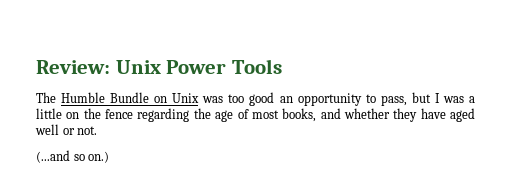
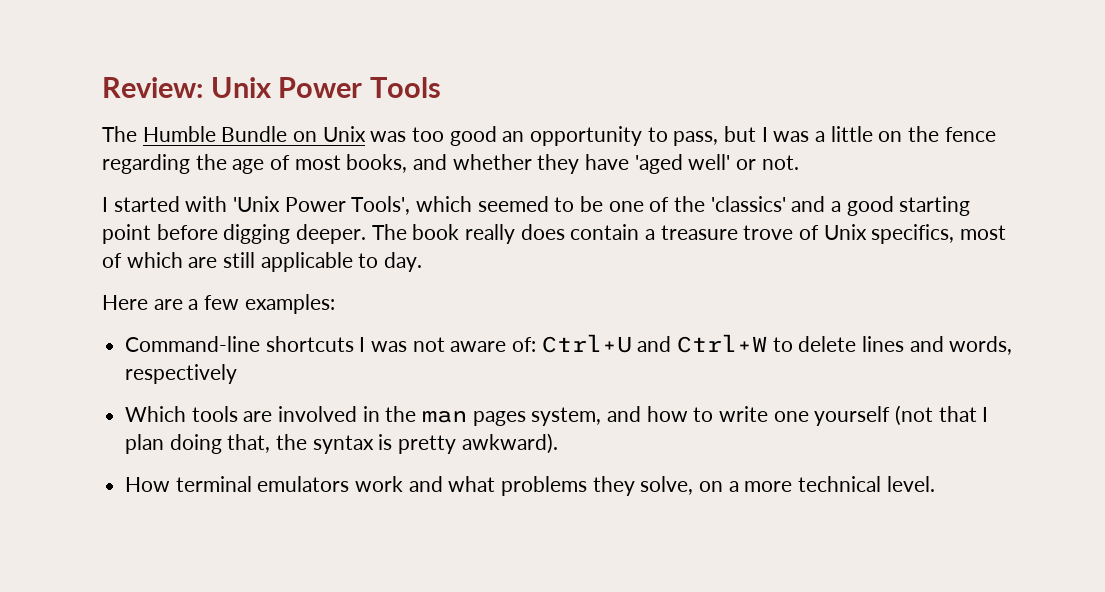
[449,108,475,122] [35,124,59,135] aged well -> [634,154,731,174] 'aged well'
[36,150,110,163] (...and so on.) -> [102,196,971,216] [102,224,1007,244] [102,252,423,272] [102,294,335,314] [125,334,1013,355] [125,364,238,384] [125,405,989,426] [125,433,558,454] [125,476,935,496] I started with 'Unix Power Tools', which seemed to be one of the 'classics' and a good starting point before digging deeper. The book really does contain a treasure trove of Unix specifics, most of which are still applicable to day. // Here are a few examples: // Command-line shortcuts I was not aware of: Ctrl+U and Ctrl+W to delete lines and words, respectively // Which tools are involved in the man pages system, and how to write one yourself (not that I plan doing that, the syntax is pretty awkward). // How terminal emulators work and what problems they solve, on a more technical level.

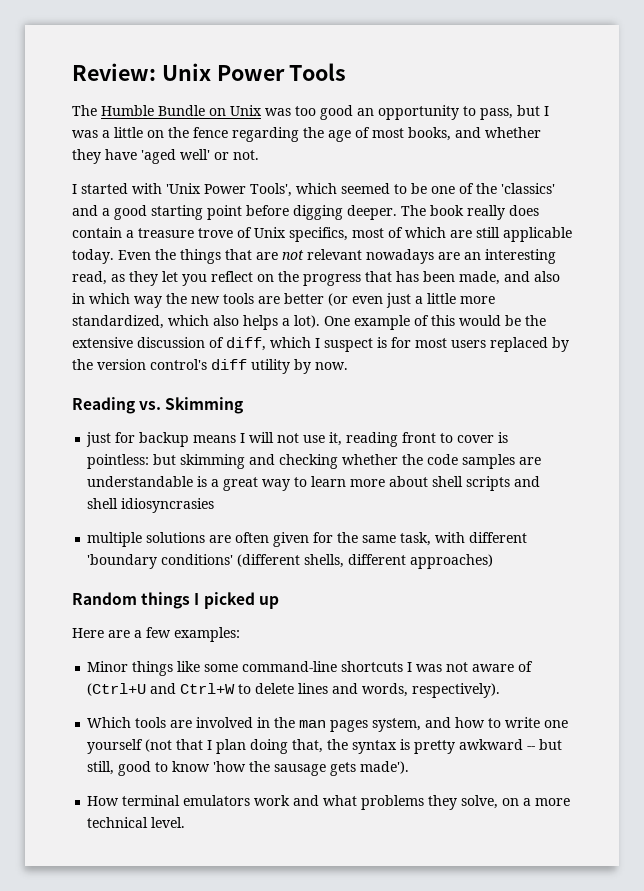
[358,252,423,272] to day. -> [72,249,556,264] [72,271,560,286] [72,293,495,308] [72,315,546,330] [72,337,569,352] [72,359,348,374] [72,397,244,414] [86,432,509,447] [87,454,542,469] [87,476,541,491] [87,498,215,513] [87,532,528,547] [87,554,494,569] [72,592,279,609] today. Even the things that are not relevant nowadays are an interesting read, as they let you reflect on the progress that has been made, and also in which way the new tools are better (or even just a little more standardized, which also helps a lot). One example of this would be the extensive discussion of diff, which I suspect is for most users replaced by the version control's diff utility by now. // Reading vs. Skimming // just for backup means I will not use it, reading front to cover is pointless: but skimming and checking whether the code samples are understandable is a great way to learn more about shell scripts and shell idiosyncrasies // multiple solutions are often given for the same task, with different 'boundary conditions' (different shells, different approaches) // Random things I picked up
[125,336,261,352] Command-line -> [87,661,338,676] Minor things like some command-line
[512,334,632,353] of: Ctrl+U -> [518,661,534,672] [87,683,147,696] of (Ctrl+U
[125,364,238,384] respectively -> [412,683,501,698] respectively).
[461,433,558,454] awkward). -> [459,739,563,750] [87,761,410,776] awkward -- but still, good to know 'how the sausage gets made').

